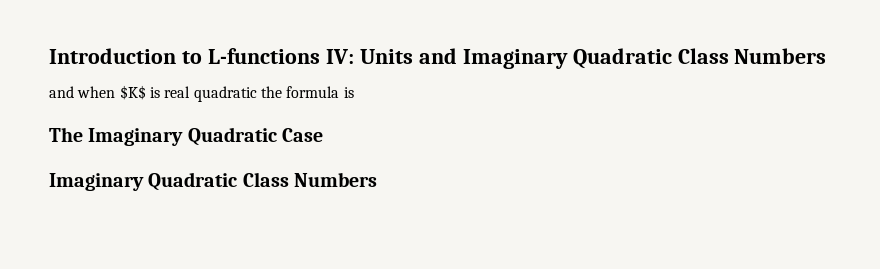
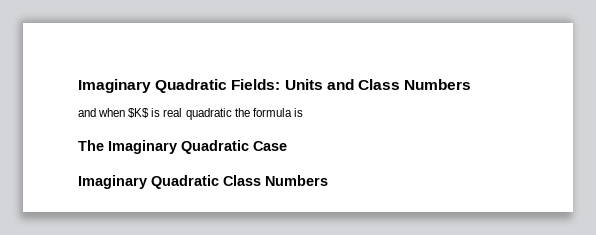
[49,48,672,69] Introduction to L-functions IV: Units and Imaginary Quadratic -> [78,79,354,93] Imaginary Quadratic Fields: Units and

